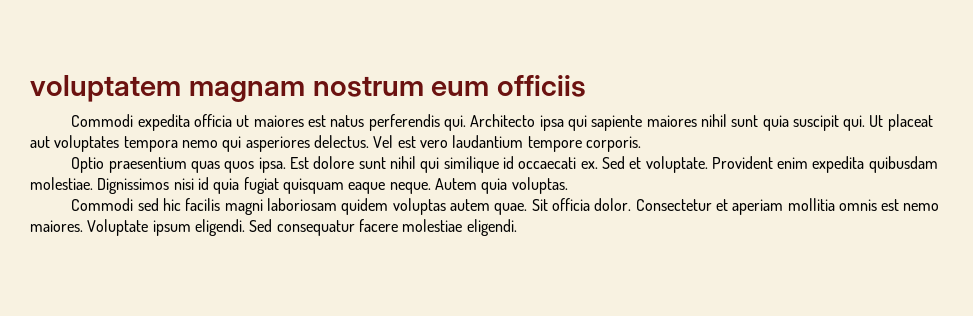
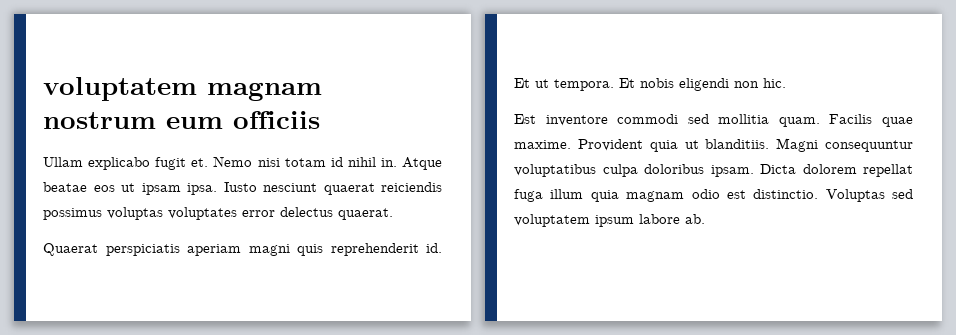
[71,114,933,131] [30,135,641,152] [71,156,938,173] [30,177,568,194] [71,198,940,215] [30,219,517,236] Commodi expedita officia ut maiores est natus perferendis qui. Architecto ipsa qui sapiente maiores nihil sunt quia suscipit qui. Ut placeat aut voluptates tempora nemo qui asperiores delectus. Vel est vero laudantium tempore corporis. // Optio praesentium quas quos ipsa. Est dolore sunt nihil qui similique id occaecati ex. Sed et voluptate. Provident enim expedita quibusdam molestiae. Dignissimos nisi id quia fugiat quisquam eaque neque. Autem quia voluptas. // Commodi sed hic facilis magni laboriosam quidem voluptas autem quae. Sit officia dolor. Consectetur et aperiam mollitia omnis est nemo maiores. Voluptate ipsum eligendi. Sed consequatur facere molestiae eligendi. -> [43,156,443,170] [43,182,442,195] [43,207,393,220] [43,243,442,256] [514,78,786,91] [514,114,913,127] [514,138,913,152] [514,164,913,177] [514,189,913,202] [514,214,705,227] Ullam explicabo fugit et. Nemo nisi totam id nihil in. Atque beatae eos ut ipsam ipsa. Iusto nesciunt quaerat reiciendis possimus voluptas voluptates error delectus quaerat. // Quaerat perspiciatis aperiam magni quis reprehenderit id. Et ut tempora. Et nobis eligendi non hic. // Est inventore commodi sed mollitia quam. Facilis quae maxime. Provident quia ut blanditiis. Magni consequuntur voluptatibus culpa doloribus ipsam. Dicta dolorem repellat fuga illum quia magnam odio est distinctio. Voluptas sed voluptatem ipsum labore ab.

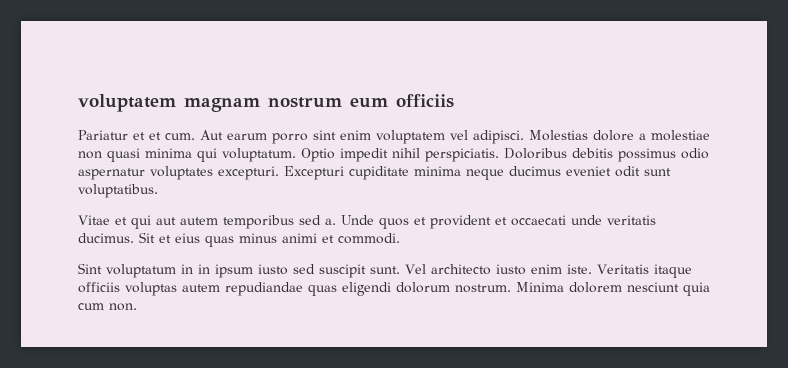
[43,156,443,170] [43,182,442,195] [43,207,393,220] [43,243,442,256] [514,78,786,91] [514,114,913,127] [514,138,913,152] [514,164,913,177] [514,189,913,202] [514,214,705,227] Ullam explicabo fugit et. Nemo nisi totam id nihil in. Atque beatae eos ut ipsam ipsa. Iusto nesciunt quaerat reiciendis possimus voluptas voluptates error delectus quaerat. // Quaerat perspiciatis aperiam magni quis reprehenderit id. Et ut tempora. Et nobis eligendi non hic. // Est inventore commodi sed mollitia quam. Facilis quae maxime. Provident quia ut blanditiis. Magni consequuntur voluptatibus culpa doloribus ipsam. Dicta dolorem repellat fuga illum quia magnam odio est distinctio. Voluptas sed voluptatem ipsum labore ab. -> [78,130,710,144] [78,148,709,162] [78,166,671,180] [78,184,158,198] [78,215,656,229] [78,232,400,247] [78,263,692,278] [78,282,710,296] [78,303,137,311] Pariatur et et cum. Aut earum porro sint enim voluptatem vel adipisci. Molestias dolore a molestiae non quasi minima qui voluptatum. Optio impedit nihil perspiciatis. Doloribus debitis possimus odio aspernatur voluptates excepturi. Excepturi cupiditate minima neque ducimus eveniet odit sunt voluptatibus. // Vitae et qui aut autem temporibus sed a. Unde quos et provident et occaecati unde veritatis ducimus. Sit et eius quas minus animi et commodi. // Sint voluptatum in in ipsum iusto sed suscipit sunt. Vel architecto iusto enim iste. Veritatis itaque officiis voluptas autem repudiandae quas eligendi dolorum nostrum. Minima dolorem nesciunt quia cum non.

